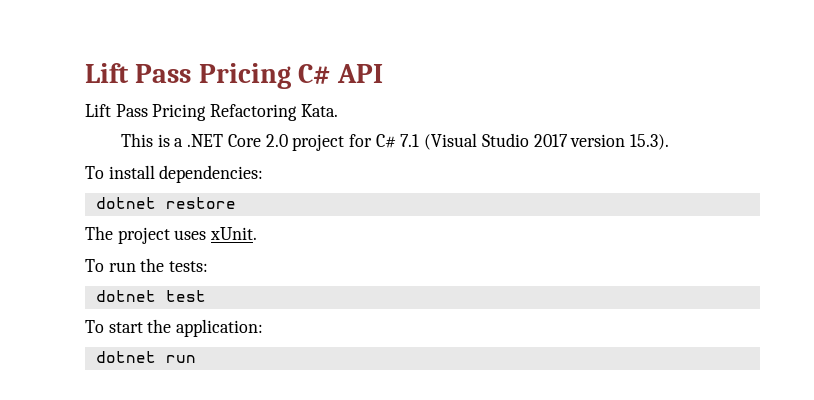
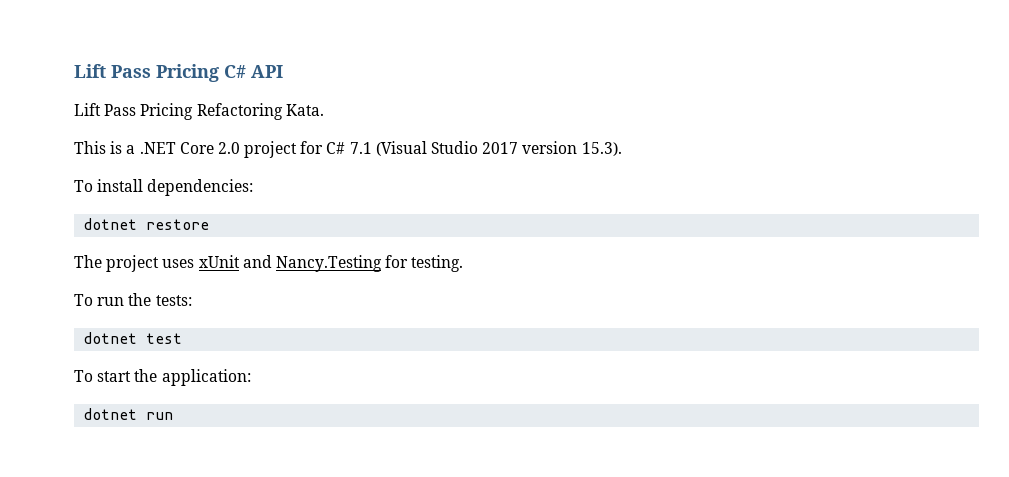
[210,227,258,240] xUnit. -> [198,255,464,272] xUnit and Nancy.Testing for testing.

